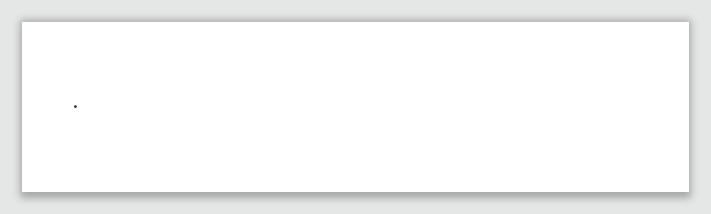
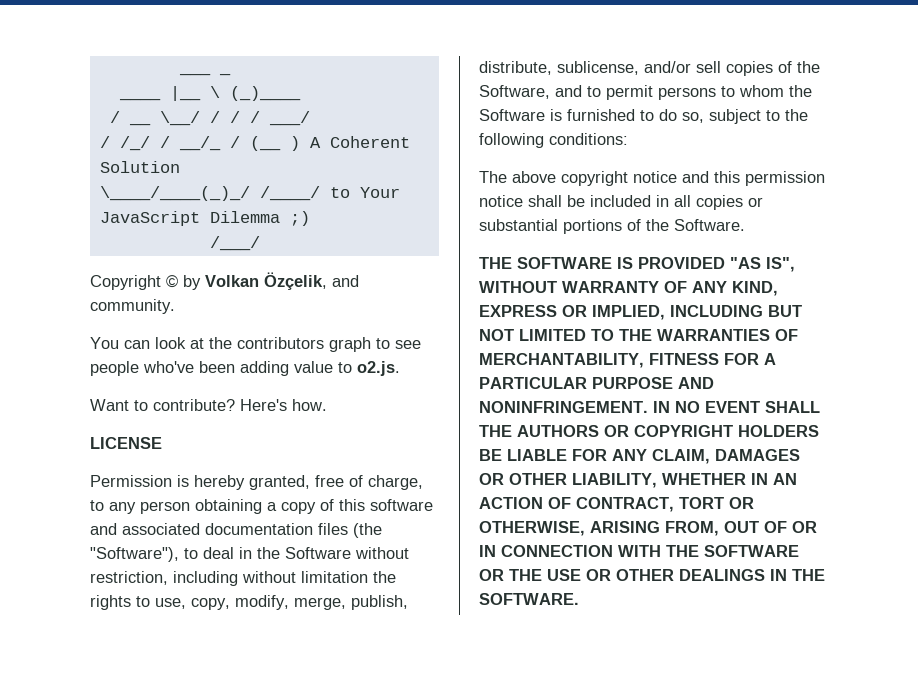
[73,105,78,108] . -> [178,73,231,76] [118,86,301,101] [109,111,120,123] [128,111,310,126] [99,136,410,151] [99,161,180,173] [99,186,400,201] [99,211,310,226] [209,236,260,251] [90,272,359,290] [90,299,175,314] [90,337,421,352] [90,361,400,376] [90,399,327,411] [90,437,162,449] [90,475,423,490] [90,499,433,514] [90,523,382,538] [90,547,409,562] [90,571,396,586] [90,595,408,610] [479,61,820,76] [479,85,812,100] [479,109,808,124] [479,133,628,148] [479,171,825,186] [479,195,763,210] [479,219,745,234] [479,257,795,272] [479,281,778,296] [479,305,802,320] [479,329,798,341] [479,353,776,368] [479,377,714,389] [479,401,820,413] [479,425,819,437] [479,449,800,464] [479,473,797,488] [479,497,754,512] [479,521,817,536] [479,545,799,557] [479,569,825,581] [479,593,579,605] ___ _ // ____ |__ \ (_)____ // / __ \__/ / / / ___/ // / /_/ / __/_ / (__ ) A Coherent Solution // \____/____(_)_/ /____/ to Your JavaScript Dilemma ;) // /___/ // Copyright © by Volkan Özçelik, and community. // You can look at the contributors graph to see people who've been adding value to o2.js. // Want to contribute? Here's how. // LICENSE // Permission is hereby granted, free of charge, to any person obtaining a copy of this software and associated documentation files (the "Software"), to deal in the Software without restriction, including without limitation the rights to use, copy, modify, merge, publish, distribute, sublicense, and/or sell copies of the Software, and to permit persons to whom the Software is furnished to do so, subject to the following conditions: // The above copyright notice and this permission notice shall be included in all copies or substantial portions of the Software. // THE SOFTWARE IS PROVIDED "AS IS", WITHOUT WARRANTY OF ANY KIND, EXPRESS OR IMPLIED, INCLUDING BUT NOT LIMITED TO THE WARRANTIES OF MERCHANTABILITY, FITNESS FOR A PARTICULAR PURPOSE AND NONINFRINGEMENT. IN NO EVENT SHALL THE AUTHORS OR COPYRIGHT HOLDERS BE LIABLE FOR ANY CLAIM, DAMAGES OR OTHER LIABILITY, WHETHER IN AN ACTION OF CONTRACT, TORT OR OTHERWISE, ARISING FROM, OUT OF OR IN CONNECTION WITH THE SOFTWARE OR THE USE OR OTHER DEALINGS IN THE SOFTWARE.

